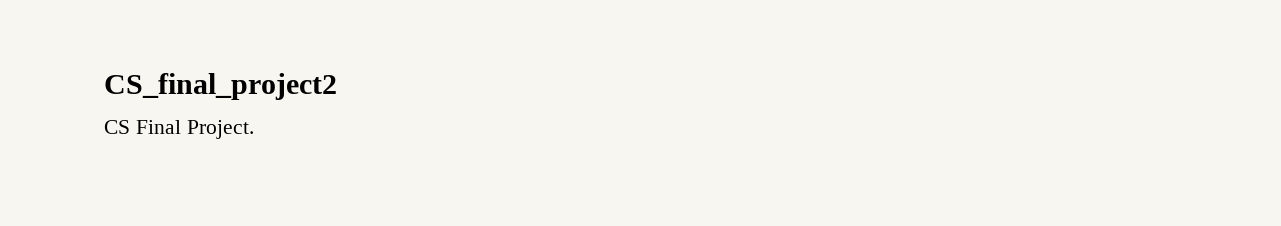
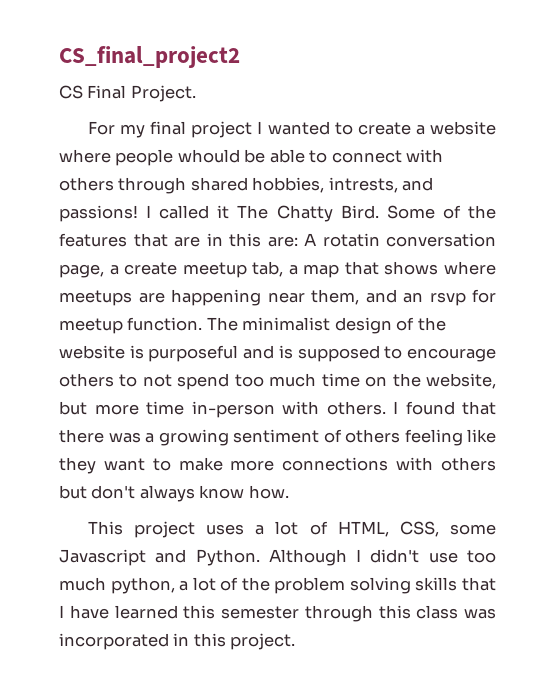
(254, 129) none -> [87,121,496,138] [59,149,444,166] [59,177,434,194] [59,205,496,222] [59,233,496,247] [59,261,496,278] [59,289,496,306] [59,317,446,334] [59,345,496,362] [59,373,497,390] [59,401,496,418] [59,429,496,446] [59,457,496,474] [59,485,289,502] [87,521,496,538] [59,549,496,566] [59,577,496,594] [59,605,496,622] [59,633,296,650] // For my final project I wanted to create a website where people whould be able to connect with others through shared hobbies, intrests, and passions! I called it The Chatty Bird. Some of the features that are in this are: A rotatin conversation page, a create meetup tab, a map that shows where meetups are happening near them, and an rsvp for meetup function. The minimalist design of the website is purposeful and is supposed to encourage others to not spend too much time on the website, but more time in-person with others. I found that there was a growing sentiment of others feeling like they want to make more connections with others but don't always know how. // This project uses a lot of HTML, CSS, some Javascript and Python. Although I didn't use too much python, a lot of the problem solving skills that I have learned this semester through this class was incorporated in this project.

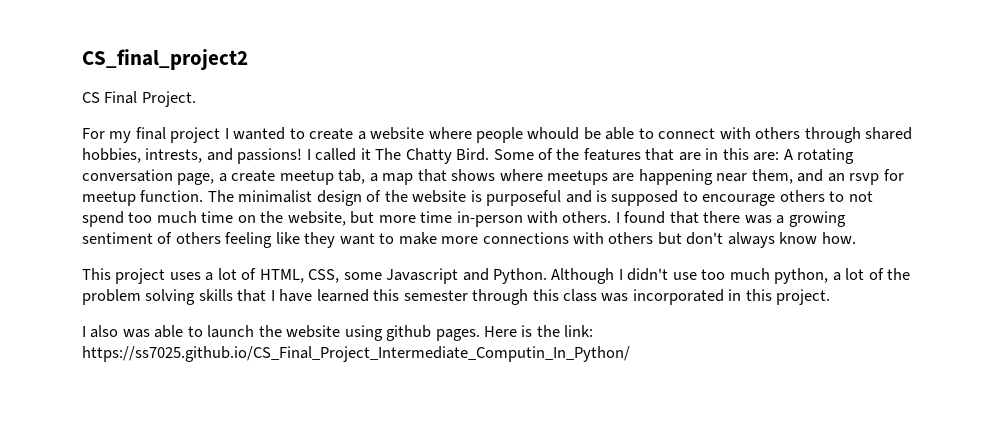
[322,233,380,247] rotatin -> [797,148,855,164] rotating
(296, 641) none -> [82,325,594,341] [82,346,630,362] // I also was able to launch the website using github pages. Here is the link: https://ss7025.github.io/CS_Final_Project_Intermediate_Computin_In_Python/

